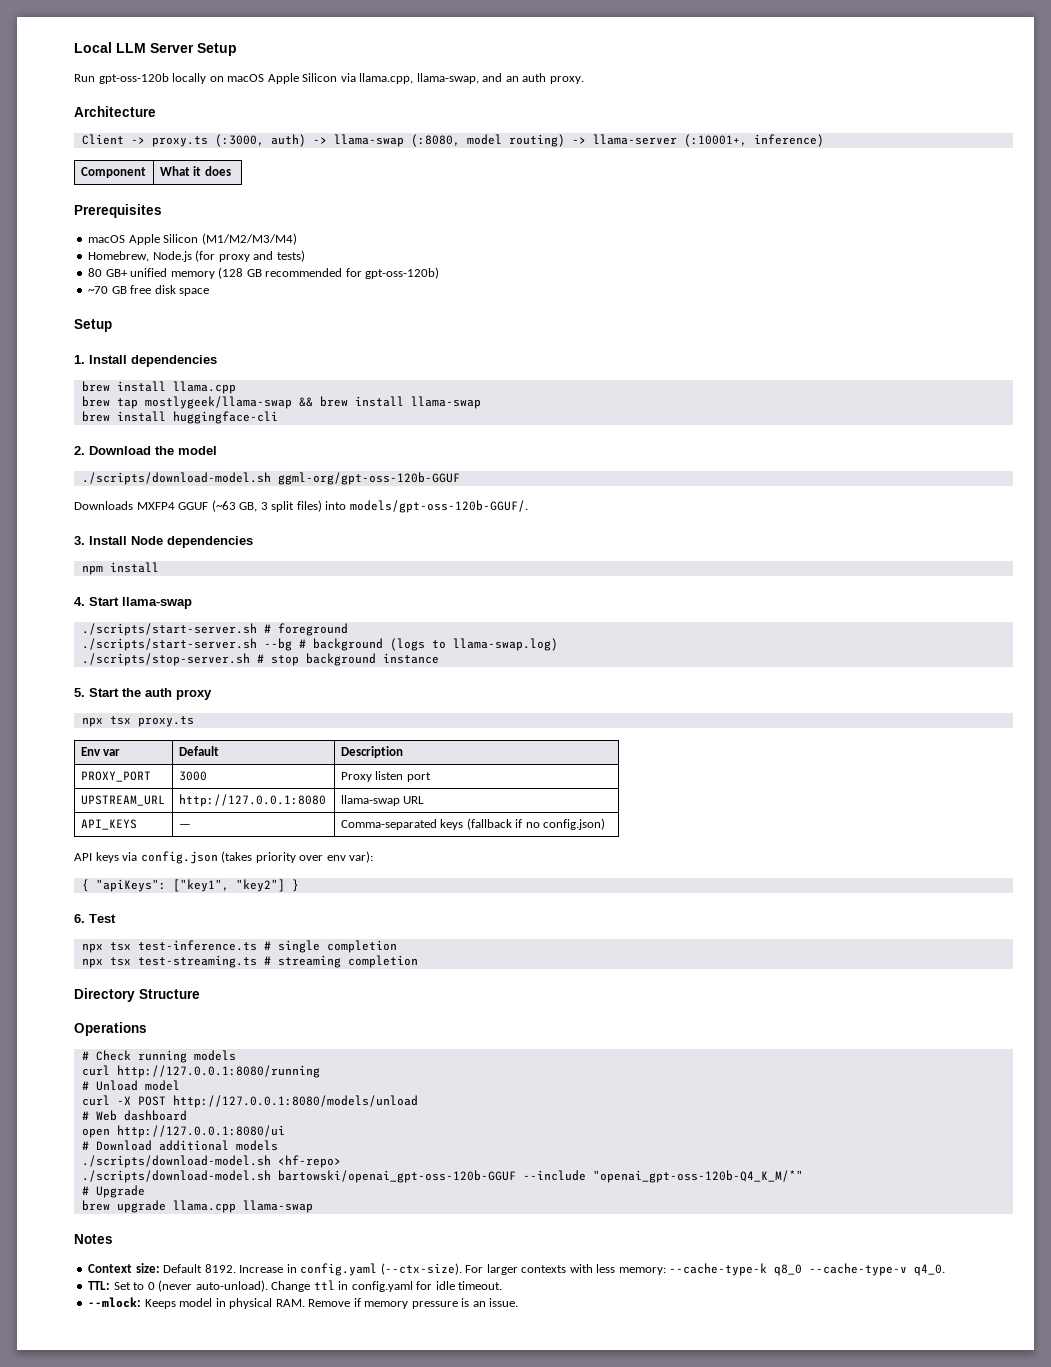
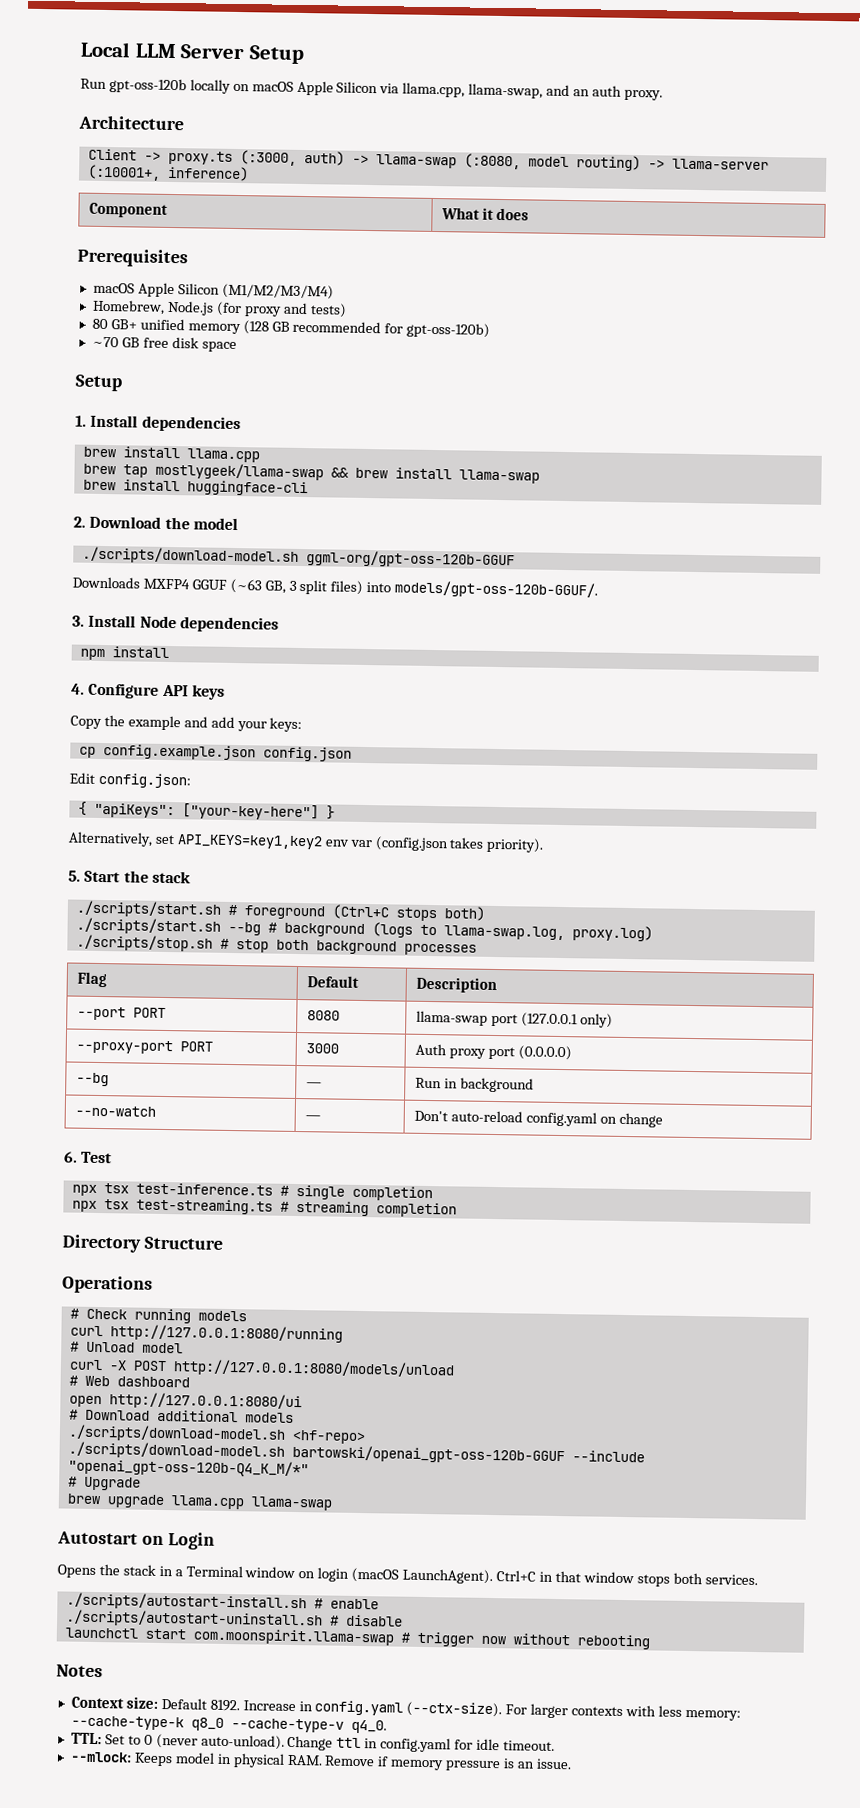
[89,597,192,609] [81,623,348,636] [81,638,257,651] Start llama-swap // ./scripts/start-server.sh # foreground // ./scripts/start-server.sh -> [88,682,225,700] [70,715,303,733] [78,744,352,762] [69,772,191,789] [77,801,335,821] [68,831,545,853] [68,870,191,884] [75,900,485,922] [75,917,221,935] Configure API keys // Copy the example and add your keys: // cp config.example.json config.json // Edit config.json: // { "apiKeys": ["your-key-here"] } // Alternatively, set API_KEYS=key1,key2 env var (config.json takes priority). // 5. Start the stack // ./scripts/start.sh # foreground (Ctrl+C stops both) // ./scripts/start.sh
[452,638,558,651] [81,653,439,666] [74,688,212,700] [81,716,194,727] [80,747,121,756] [178,746,219,756] [340,746,403,758] [80,771,151,782] llama-swap.log) // ./scripts/stop-server.sh # stop background instance // 5. Start the auth proxy // npx tsx proxy.ts // Env var | Default | Description // PROXY_PORT -> [443,925,653,942] [75,934,477,956] [77,971,108,988] [307,975,360,988] [416,976,498,994] [77,1006,167,1021] [307,1010,341,1021] [416,1010,614,1028] [76,1039,214,1055] llama-swap.log, proxy.log) // ./scripts/stop.sh # stop both background processes // Flag | Default | Description // --port PORT | 8080 | llama-swap port (127.0.0.1 only) // --proxy-port PORT
[340,771,431,782] [80,795,165,806] [178,794,326,807] [340,795,425,806] [80,819,137,830] [178,824,191,828] [340,818,606,830] [74,851,374,864] [81,879,299,892] Proxy listen port // UPSTREAM_URL | http://127.0.0.1:8080 | llama-swap URL // API_KEYS | — | Comma-separated keys (fallback if no config.json) // API keys via config.json (takes priority over env var): // { "apiKeys": ["key1", "key2"] } -> [415,1043,573,1061] [76,1072,110,1087] [306,1082,323,1087] [415,1077,535,1093] [75,1105,157,1117] [305,1115,322,1120] [414,1110,664,1128] Auth proxy port (0.0.0.0) // --bg | — | Run in background // --no-watch | — | Don't auto-reload config.yaml on change
(313, 1206) none -> [57,1531,215,1550] [57,1564,758,1587] [65,1592,379,1612] [65,1609,403,1629] [64,1627,650,1650] // Autostart on Login // Opens the stack in a Terminal window on login (macOS LaunchAgent). Ctrl+C in that window stops both services. // ./scripts/autostart-install.sh # enable // ./scripts/autostart-uninstall.sh # disable // launchctl start com.moonspirit.llama-swap # trigger now without rebooting

